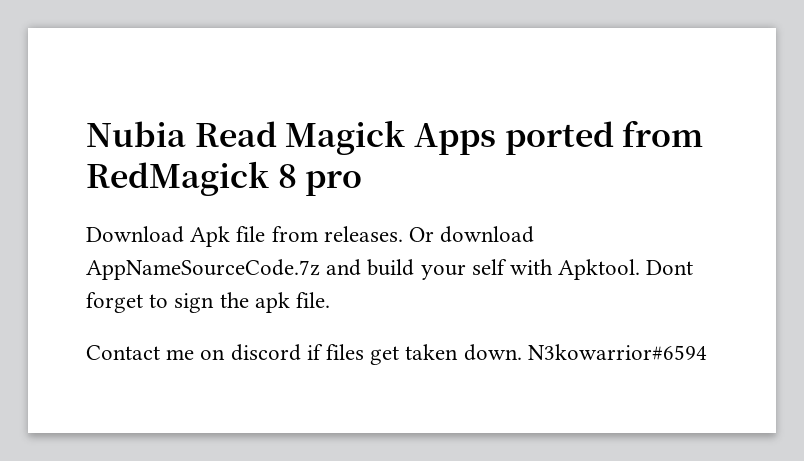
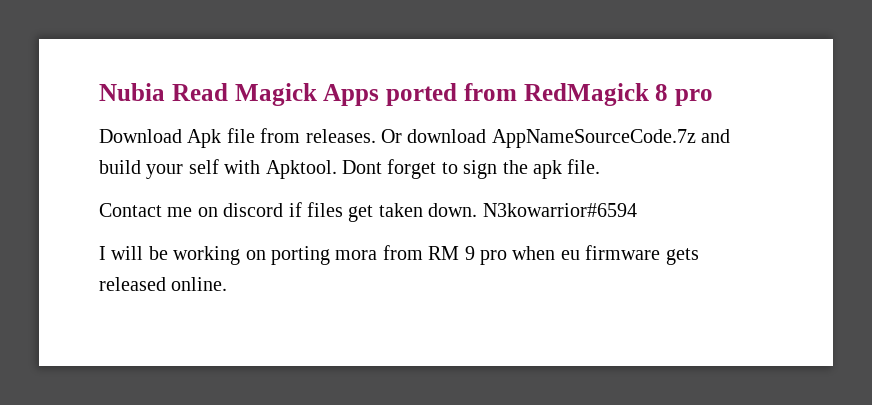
(707, 352) none -> [99,245,699,265] [99,277,228,291] // I will be working on porting mora from RM 9 pro when eu firmware gets released online.

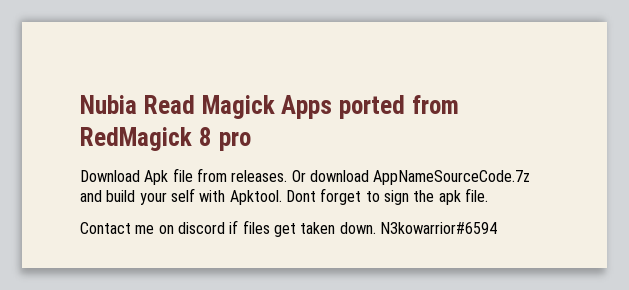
[99,245,699,265] [99,277,228,291] // I will be working on porting mora from RM 9 pro when eu firmware gets released online. -> (497, 228) none

